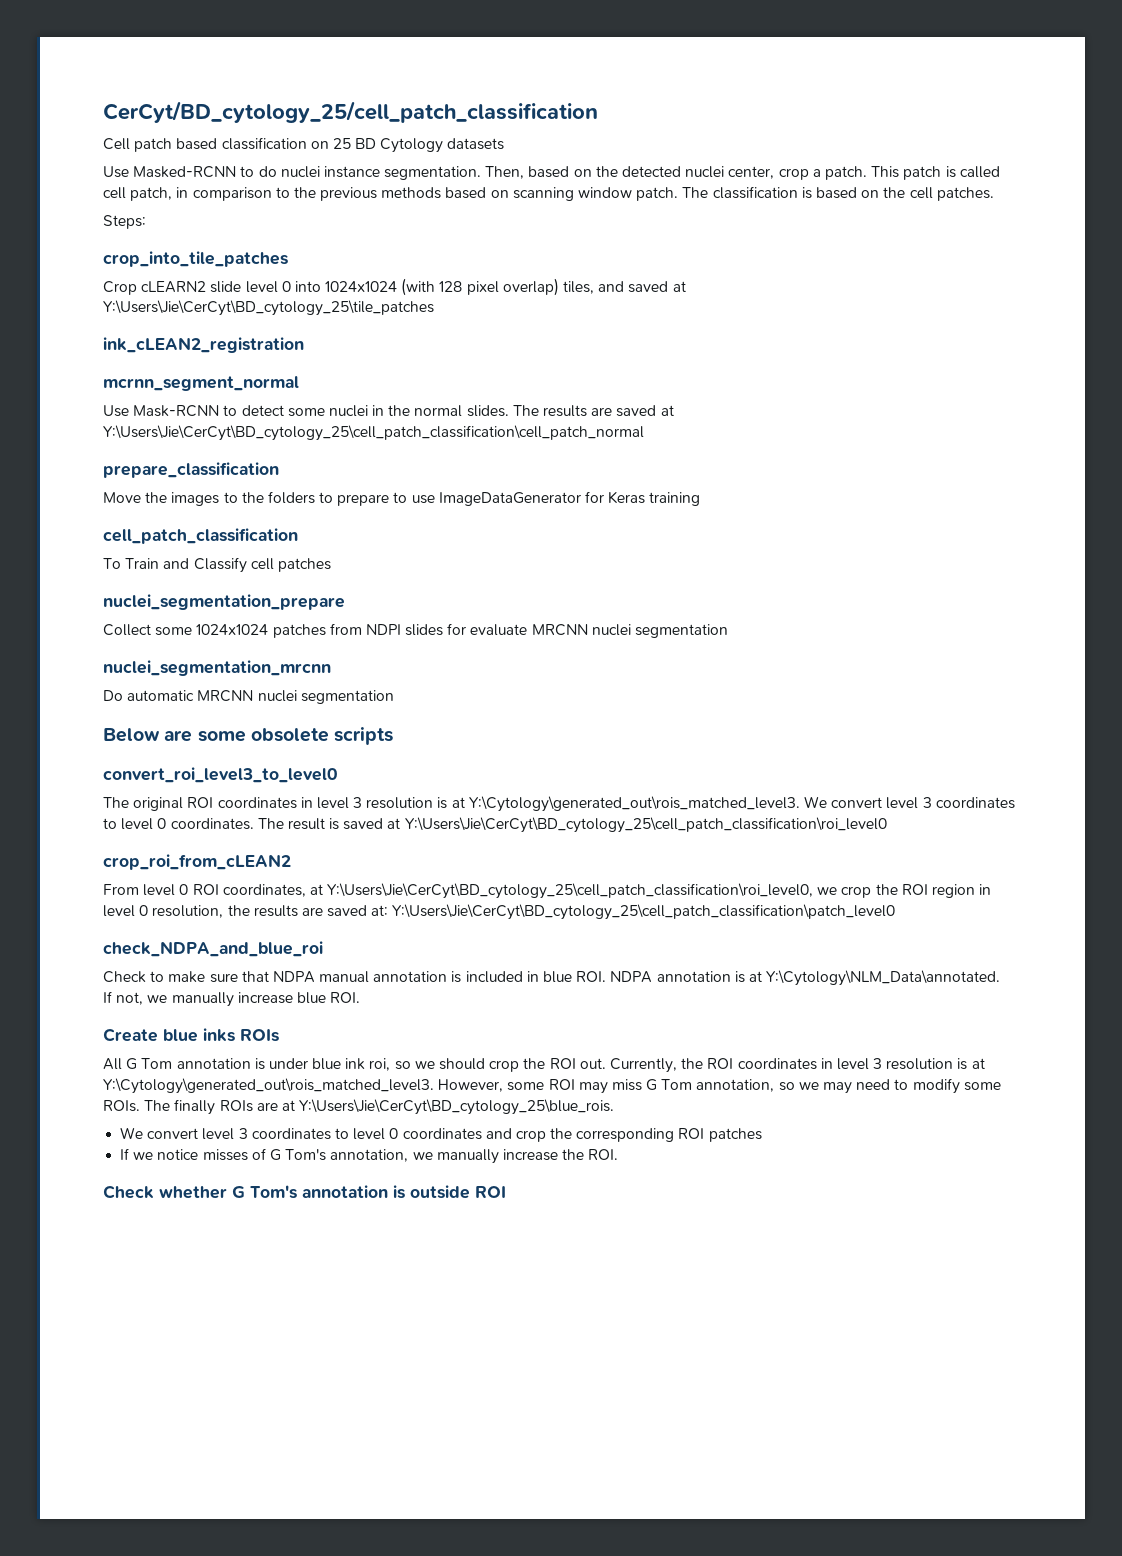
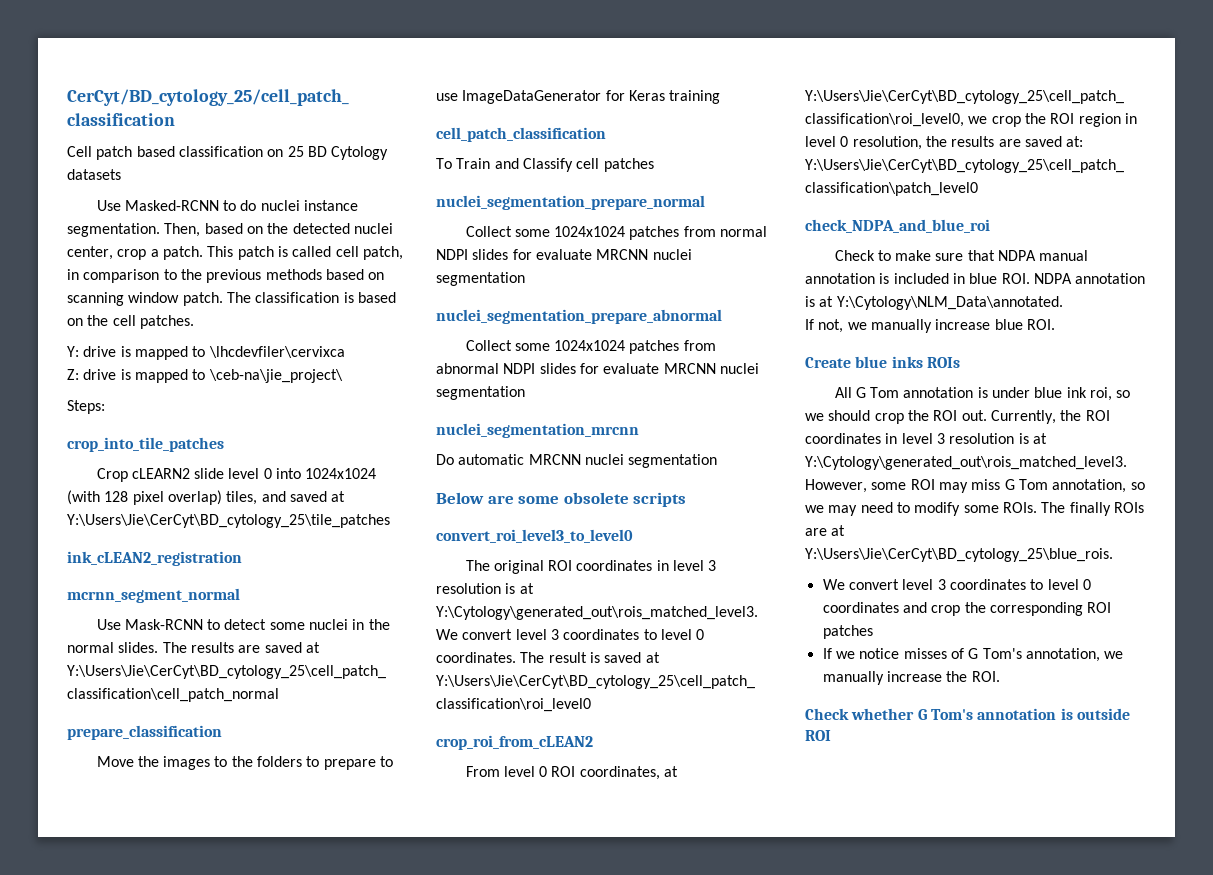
(994, 194) none -> [67,346,345,360] [67,369,343,383] // Y: drive is mapped to \lhcdevfiler\cervixca // Z: drive is mapped to \ceb-na\jie_project\
[103,594,345,610] [103,623,362,638] nuclei_segmentation_prepare // Collect some 1024x1024 patches from -> [436,195,705,210] [465,226,768,240] [436,249,692,260] [436,272,525,286] [436,309,722,324] [465,340,716,354] [436,363,499,374] nuclei_segmentation_prepare_normal // Collect some 1024x1024 patches from normal NDPI slides for evaluate MRCNN nuclei segmentation // nuclei_segmentation_prepare_abnormal // Collect some 1024x1024 patches from abnormal

